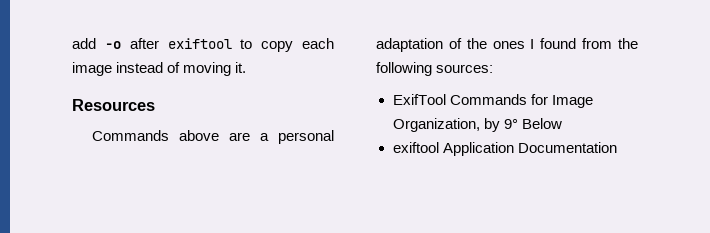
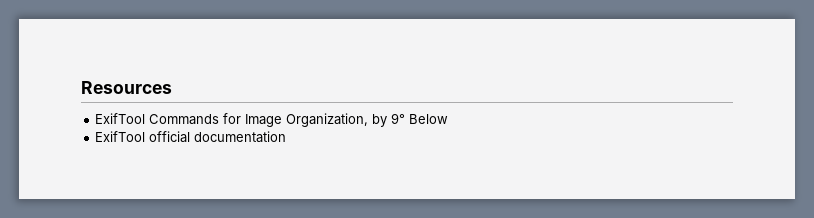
[72,38,334,52] [72,62,247,76] [72,99,155,111] [92,130,335,144] [376,38,638,52] [376,62,494,76] add -o after exiftool to copy each image instead of moving it. // Resources // Commands above are a personal adaptation of the ones I found from the following sources: -> [81,81,172,94] Resources
[392,142,617,156] exiftool Application Documentation -> [95,131,287,143] ExifTool official documentation

